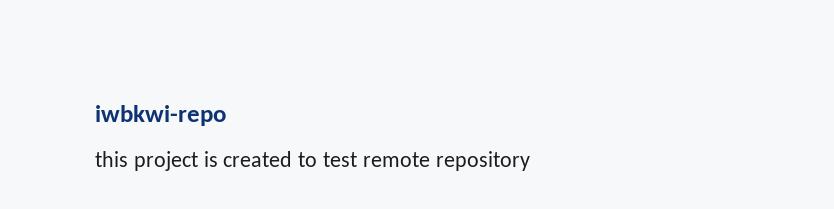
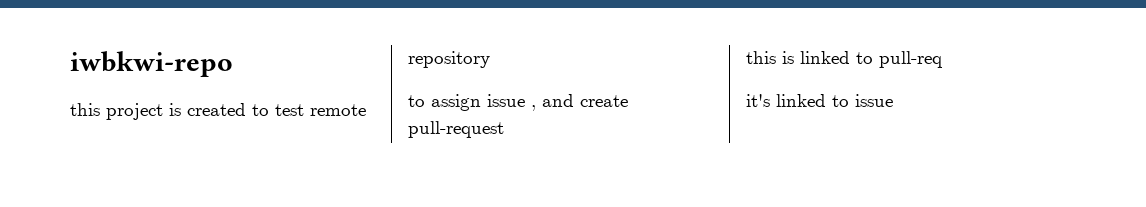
(530, 161) none -> [408,94,628,111] [408,121,504,138] [746,51,943,68] [746,94,893,107] // to assign issue , and create pull-request // this is linked to pull-req // it's linked to issue

